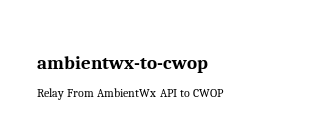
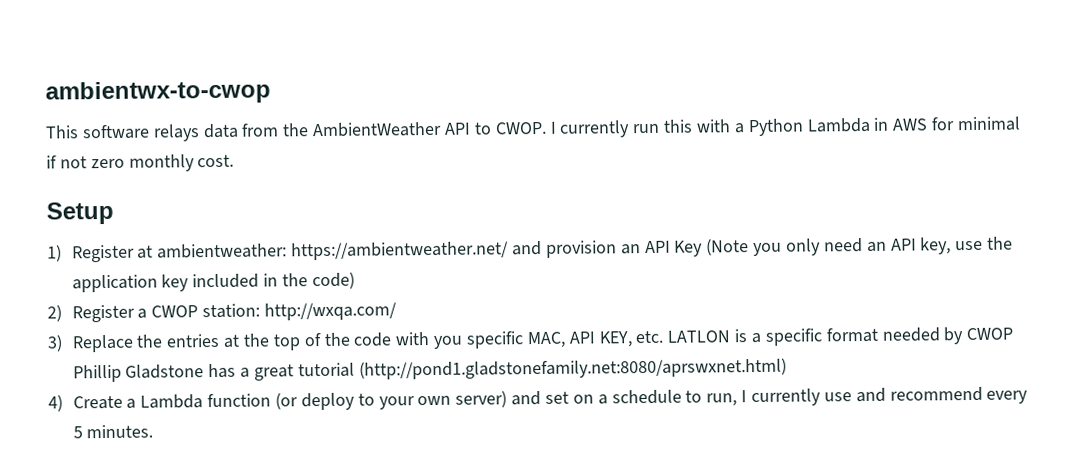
[37,88,225,100] Relay From AmbientWx API to CWOP -> [45,116,1022,142] [46,154,235,172] [46,201,114,225] [47,236,1014,263] [71,271,355,293] [47,302,397,323] [47,327,1014,353] [72,357,787,383] [48,386,1029,412] [72,424,154,439] This software relays data from the AmbientWeather API to CWOP. I currently run this with a Python Lambda in AWS for minimal if not zero monthly cost. // Setup // 1) Register at ambientweather: https://ambientweather.net/ and provision an API Key (Note you only need an API key, use the application key included in the code) // 2) Register a CWOP station: http://wxqa.com/ // 3) Replace the entries at the top of the code with you specific MAC, API KEY, etc. LATLON is a specific format needed by CWOP Phillip Gladstone has a great tutorial (http://pond1.gladstonefamily.net:8080/aprswxnet.html) // 4) Create a Lambda function (or deploy to your own server) and set on a schedule to run, I currently use and recommend every 5 minutes.

